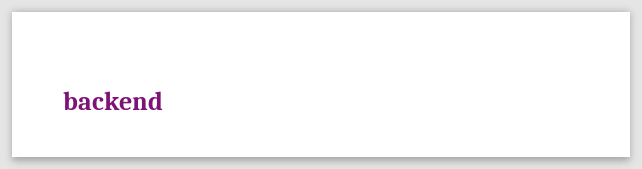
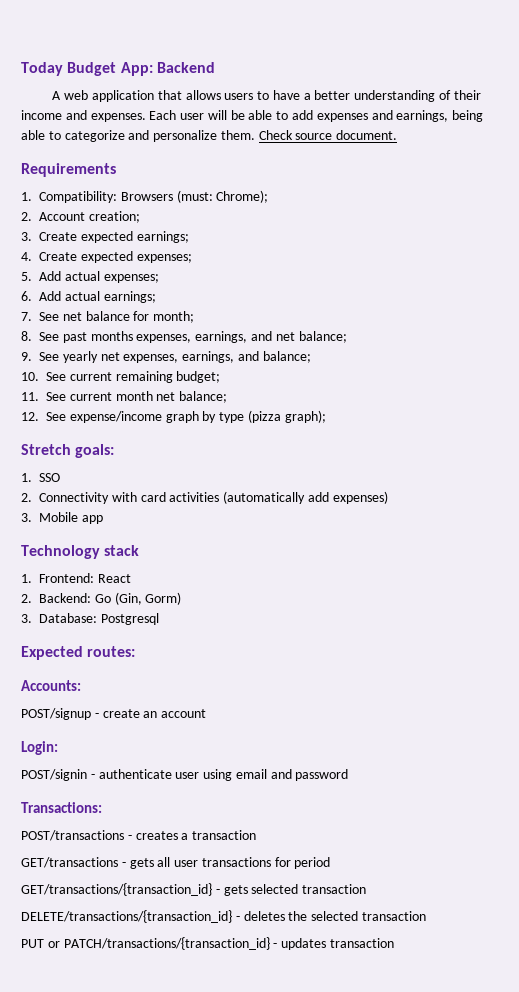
[63,91,163,110] backend -> [21,62,215,76] [52,90,481,102] [21,110,484,122] [21,130,398,142] [21,163,116,177] [21,190,269,203] [21,211,140,223] [21,231,189,243] [21,251,192,263] [21,271,159,283] [21,291,156,303] [21,311,195,323] [21,331,347,343] [21,351,311,363] [21,371,221,383] [21,391,228,403] [21,410,326,423] [21,444,115,458] [21,473,61,482] [21,491,388,504] [21,512,103,524] [21,545,140,559] [21,573,131,583] [21,592,182,605] [21,613,159,625] [21,646,136,660] [21,680,81,691] [21,708,207,720] [21,741,58,755] [21,769,349,781] [21,802,102,813] [21,830,257,841] [21,857,331,869] [21,883,367,896] [21,910,426,923] [21,937,394,950] Today Budget App: Backend // A web application that allows users to have a better understanding of their income and expenses. Each user will be able to add expenses and earnings, being able to categorize and personalize them. Check source document. // Requirements // 1. Compatibility: Browsers (must: Chrome); // 2. Account creation; // 3. Create expected earnings; // 4. Create expected expenses; // 5. Add actual expenses; // 6. Add actual earnings; // 7. See net balance for month; // 8. See past months expenses, earnings, and net balance; // 9. See yearly net expenses, earnings, and balance; // 10. See current remaining budget; // 11. See current month net balance; // 12. See expense/income graph by type (pizza graph); // Stretch goals: // 1. SSO // 2. Connectivity with card activities (automatically add expenses) // 3. Mobile app // Technology stack // 1. Frontend: React // 2. Backend: Go (Gin, Gorm) // 3. Database: Postgresql // Expected routes: // Accounts: // POST/signup - create an account // Login: // POST/signin - authenticate user using email and password // Transactions: // POST/transactions - creates a transaction // GET/transactions - gets all user transactions for period // GET/transactions/{transaction_id} - gets selected transaction // DELETE/transactions/{transaction_id} - deletes the selected transaction // PUT or PATCH/transactions/{transaction_id} - updates transaction

